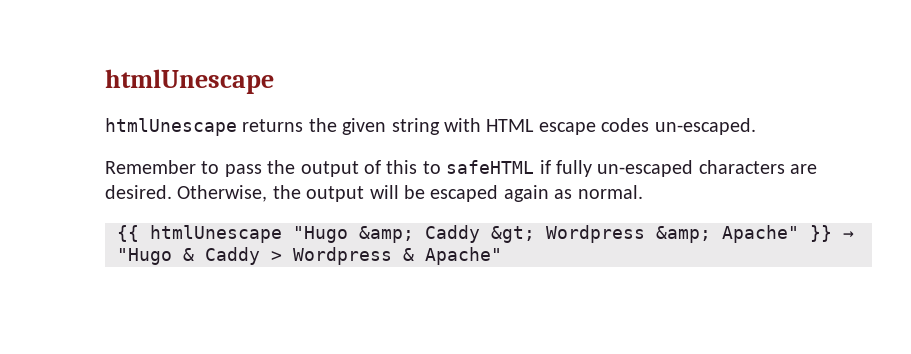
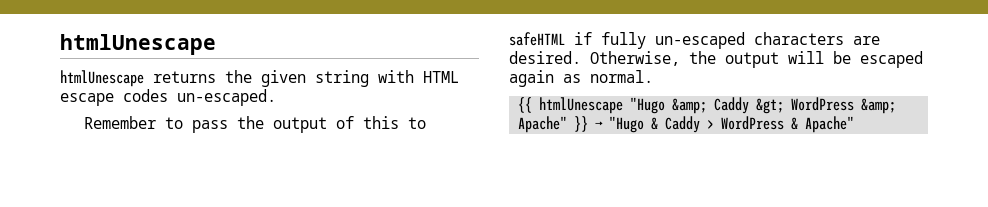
[546,225,645,243] Wordpress -> [791,97,855,111] WordPress
[293,247,392,265] Wordpress -> [721,116,785,130] WordPress

